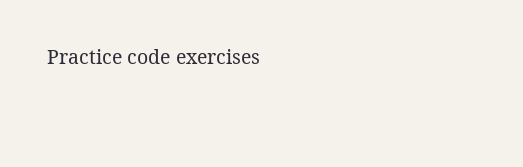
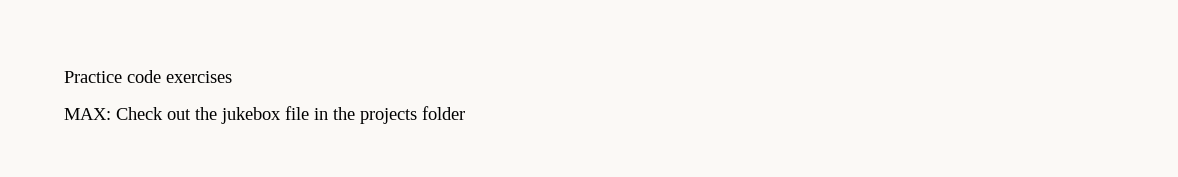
(260, 56) none -> [64,106,465,124] // MAX: Check out the jukebox file in the projects folder

